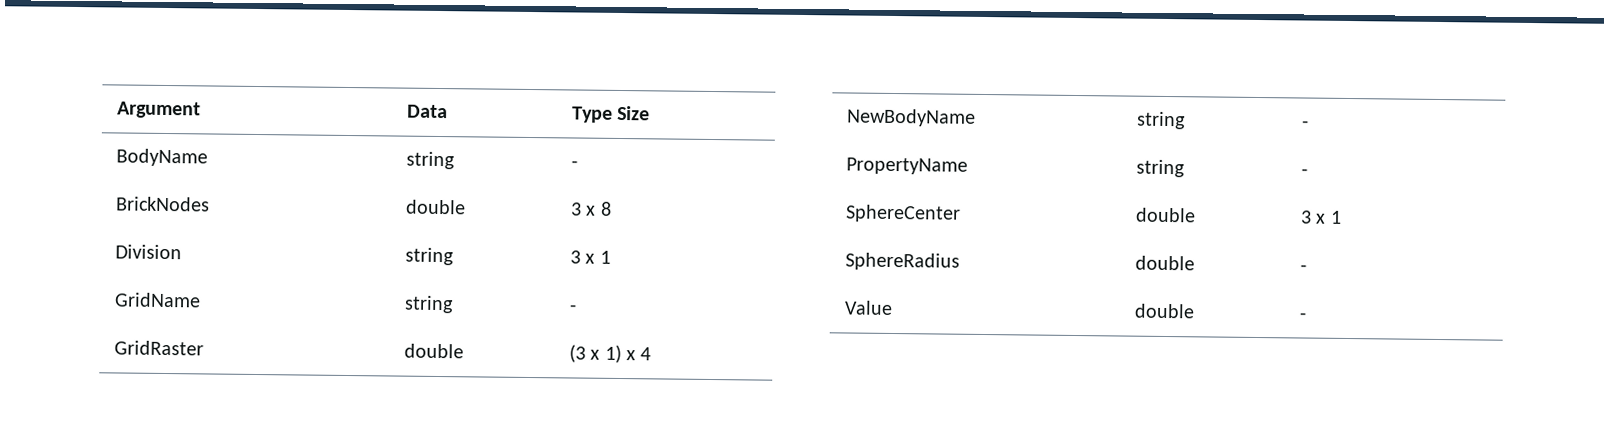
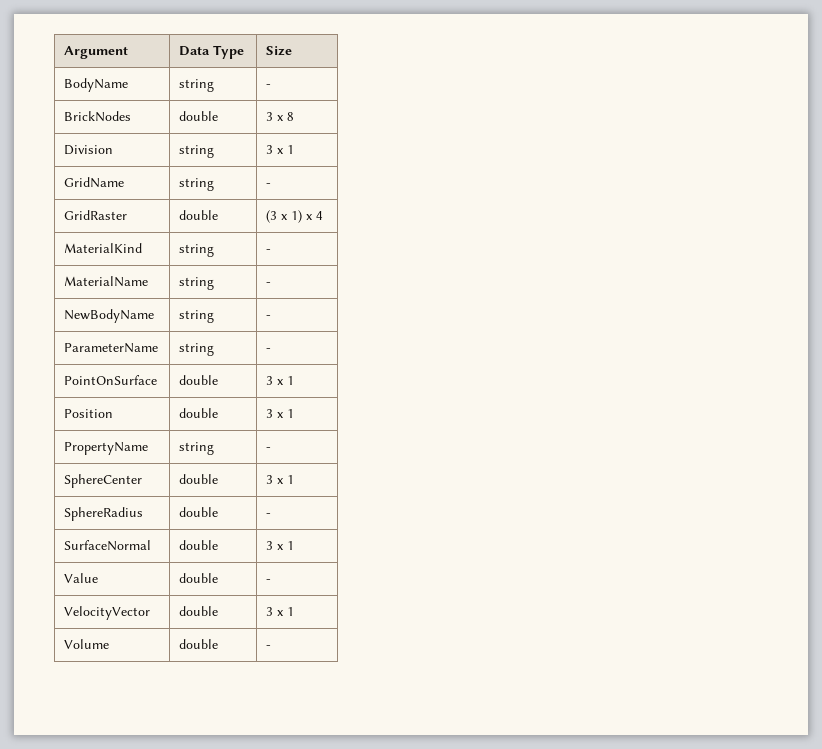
[572,106,614,123] | Type -> [213,45,245,59] Type |
[847,108,977,127] [1136,111,1187,130] [1302,120,1310,128] NewBodyName | string | - -> [64,243,143,253] [179,244,215,257] [266,249,272,253] [64,276,149,287] [179,277,215,290] [266,282,272,286] [64,309,155,323] [179,310,215,323] [266,315,272,319] [64,343,159,353] [179,343,215,356] [266,348,272,352] [64,375,158,385] [179,375,219,385] [266,376,295,385] [64,409,114,418] [179,408,219,418] [266,409,295,418] MaterialKind | string | - // MaterialName | string | - // NewBodyName | string | - // ParameterName | string | - // PointOnSurface | double | 3 x 1 // Position | double | 3 x 1
[844,300,894,316] Value -> [64,540,152,551] [179,540,219,550] [266,541,295,550] [64,573,99,583] [179,573,219,583] [266,579,272,583] [64,606,151,620] [179,606,219,616] [266,607,295,616] [64,639,110,649] SurfaceNormal | double | 3 x 1 // Value | double | - // VelocityVector | double | 3 x 1 // Volume

